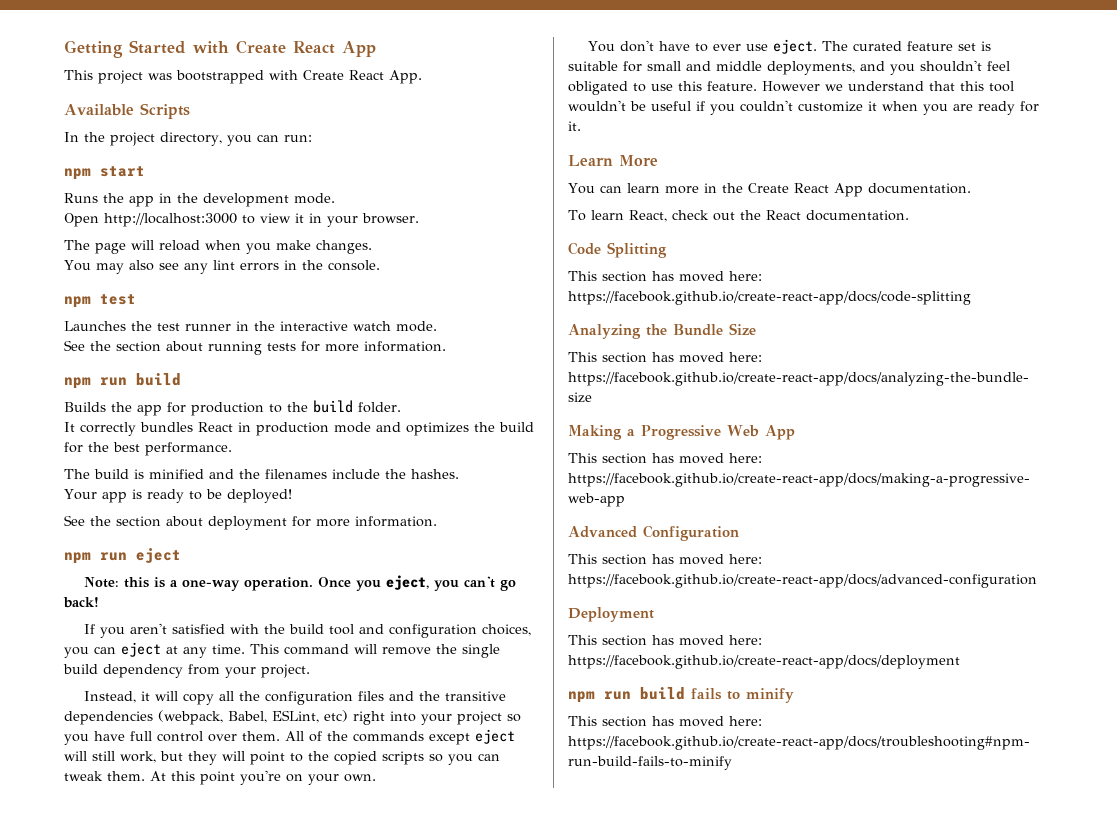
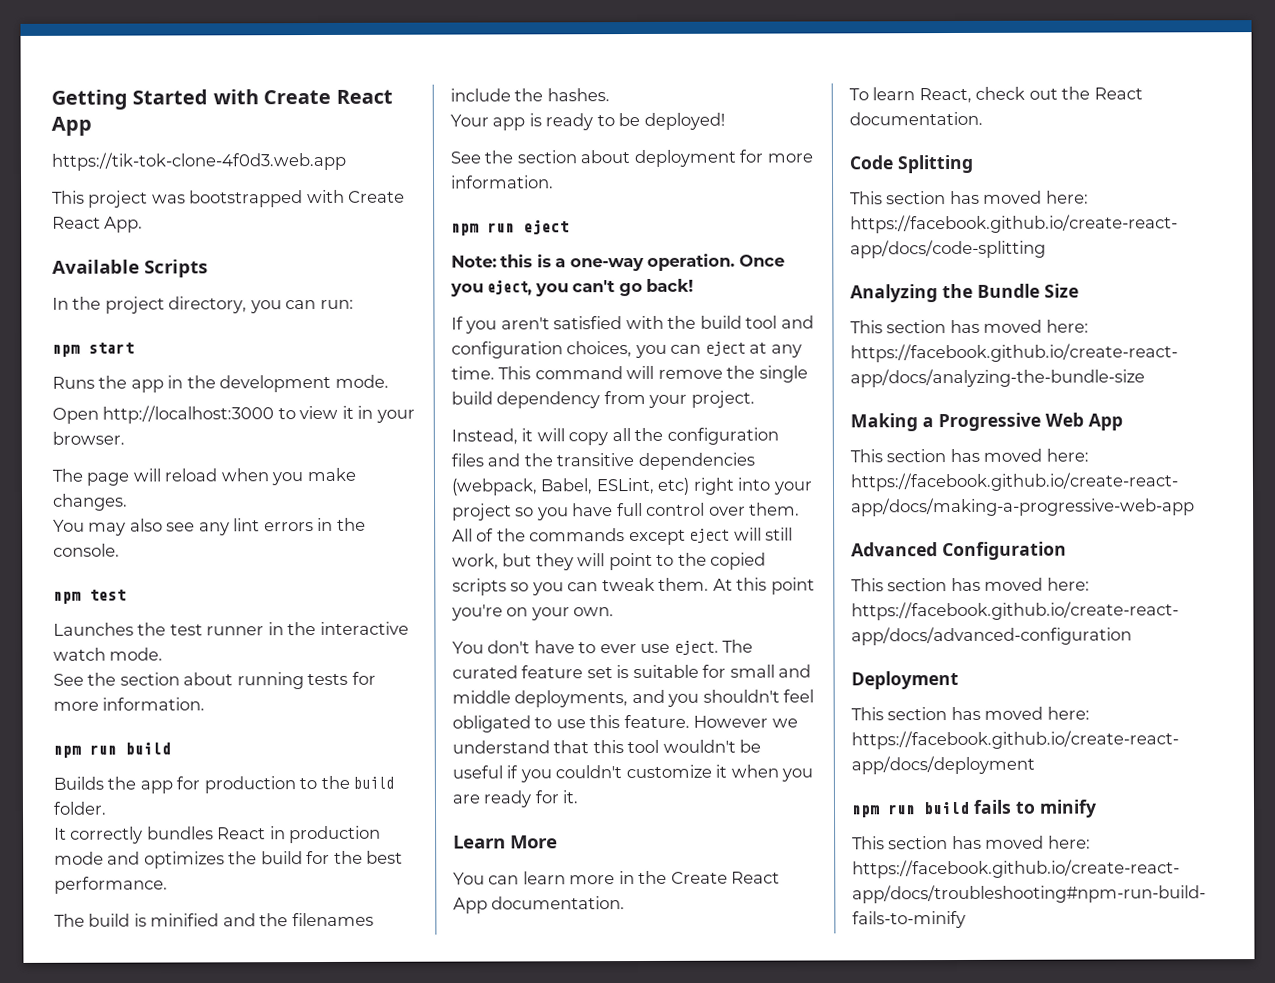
(376, 49) none -> [51,151,346,171] // https://tik-tok-clone-4f0d3.web.app

